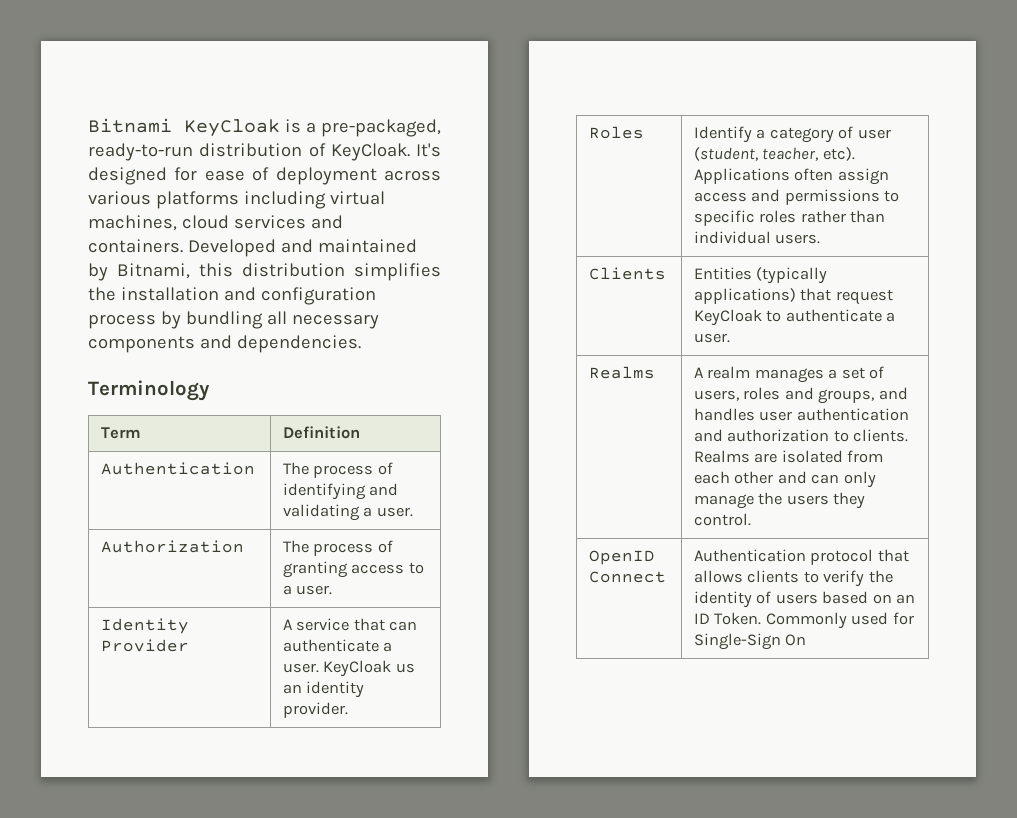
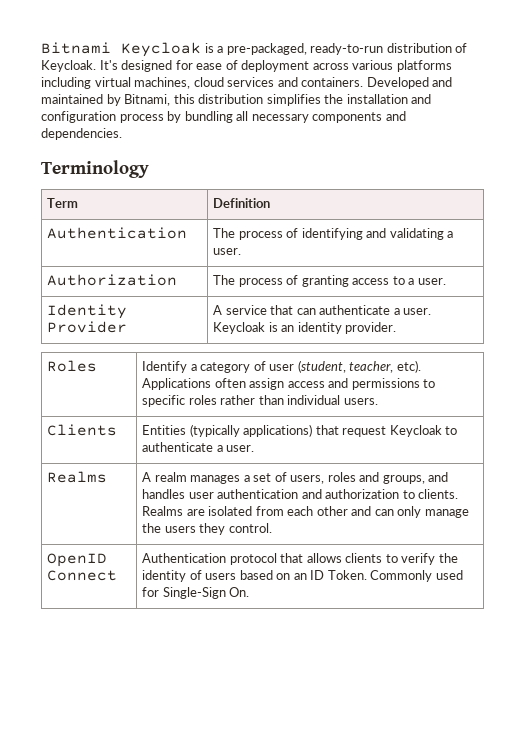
[184,119,281,137] KeyCloak -> [121,42,201,57] Keycloak
[330,143,410,161] KeyCloak. -> [41,60,96,72] Keycloak.
[323,660,415,677] KeyCloak us -> [213,322,278,334] Keycloak is
[693,309,762,326] KeyCloak -> [389,425,442,437] Keycloak
[785,634,807,646] On -> [229,587,250,597] On.

